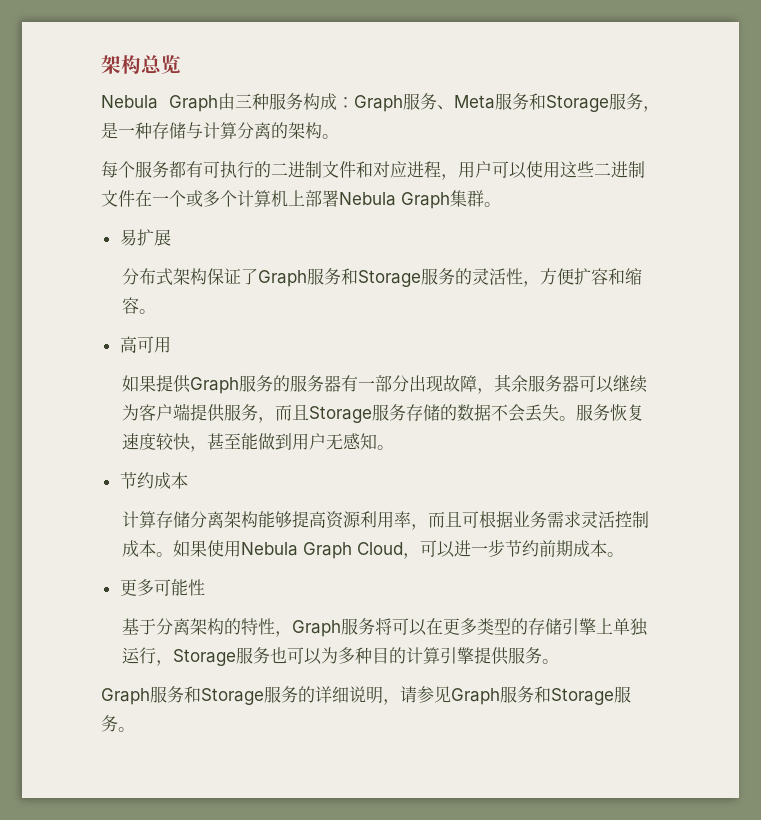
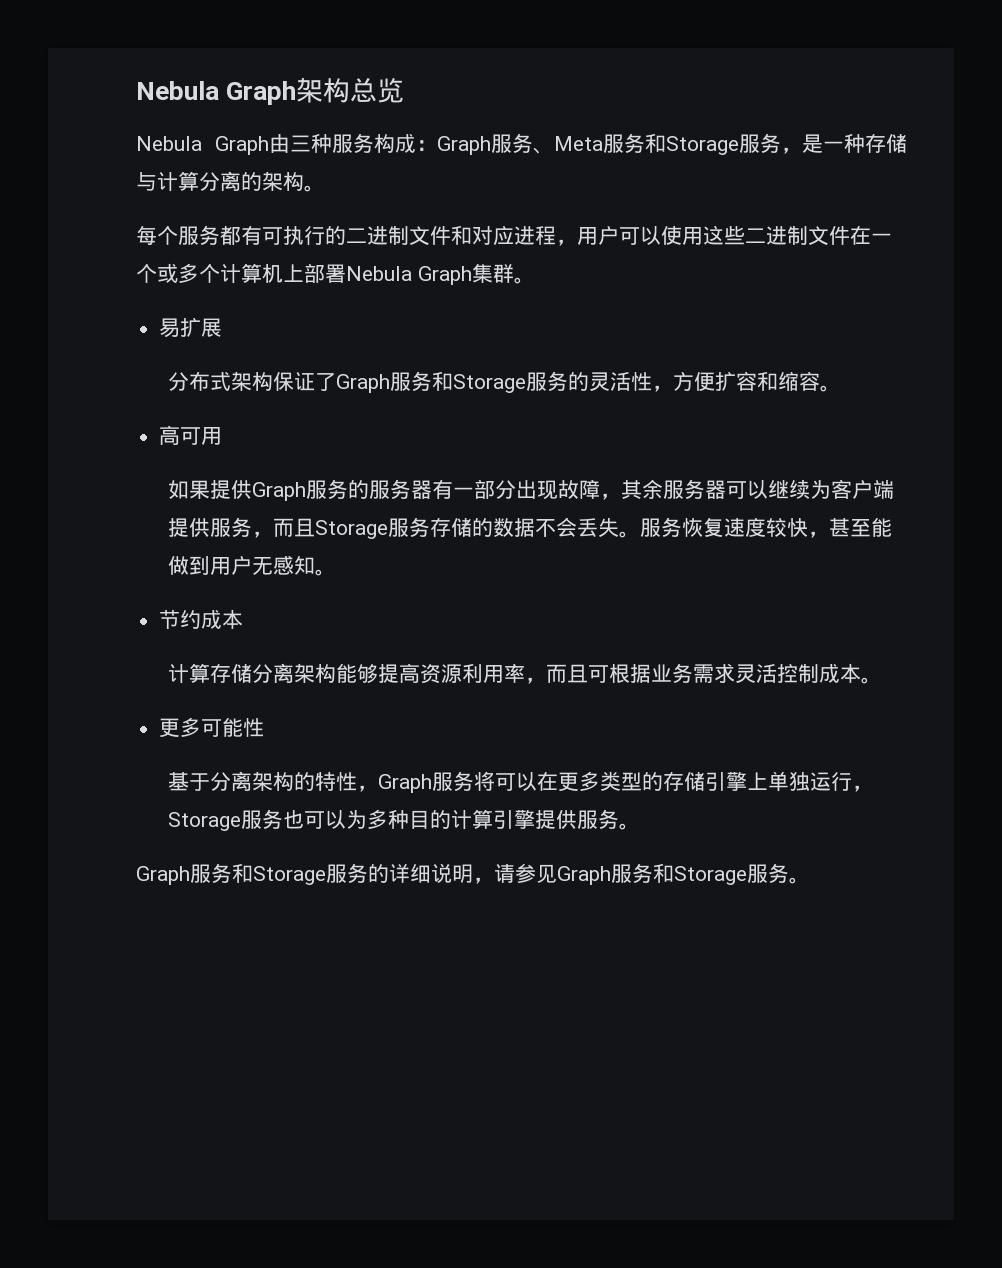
(101, 64) none -> [136,81,297,105] Nebula Graph
[173,539,625,559] 如果使用Nebula Graph Cloud，可以进一步节约前期成本。 -> (882, 680) none

